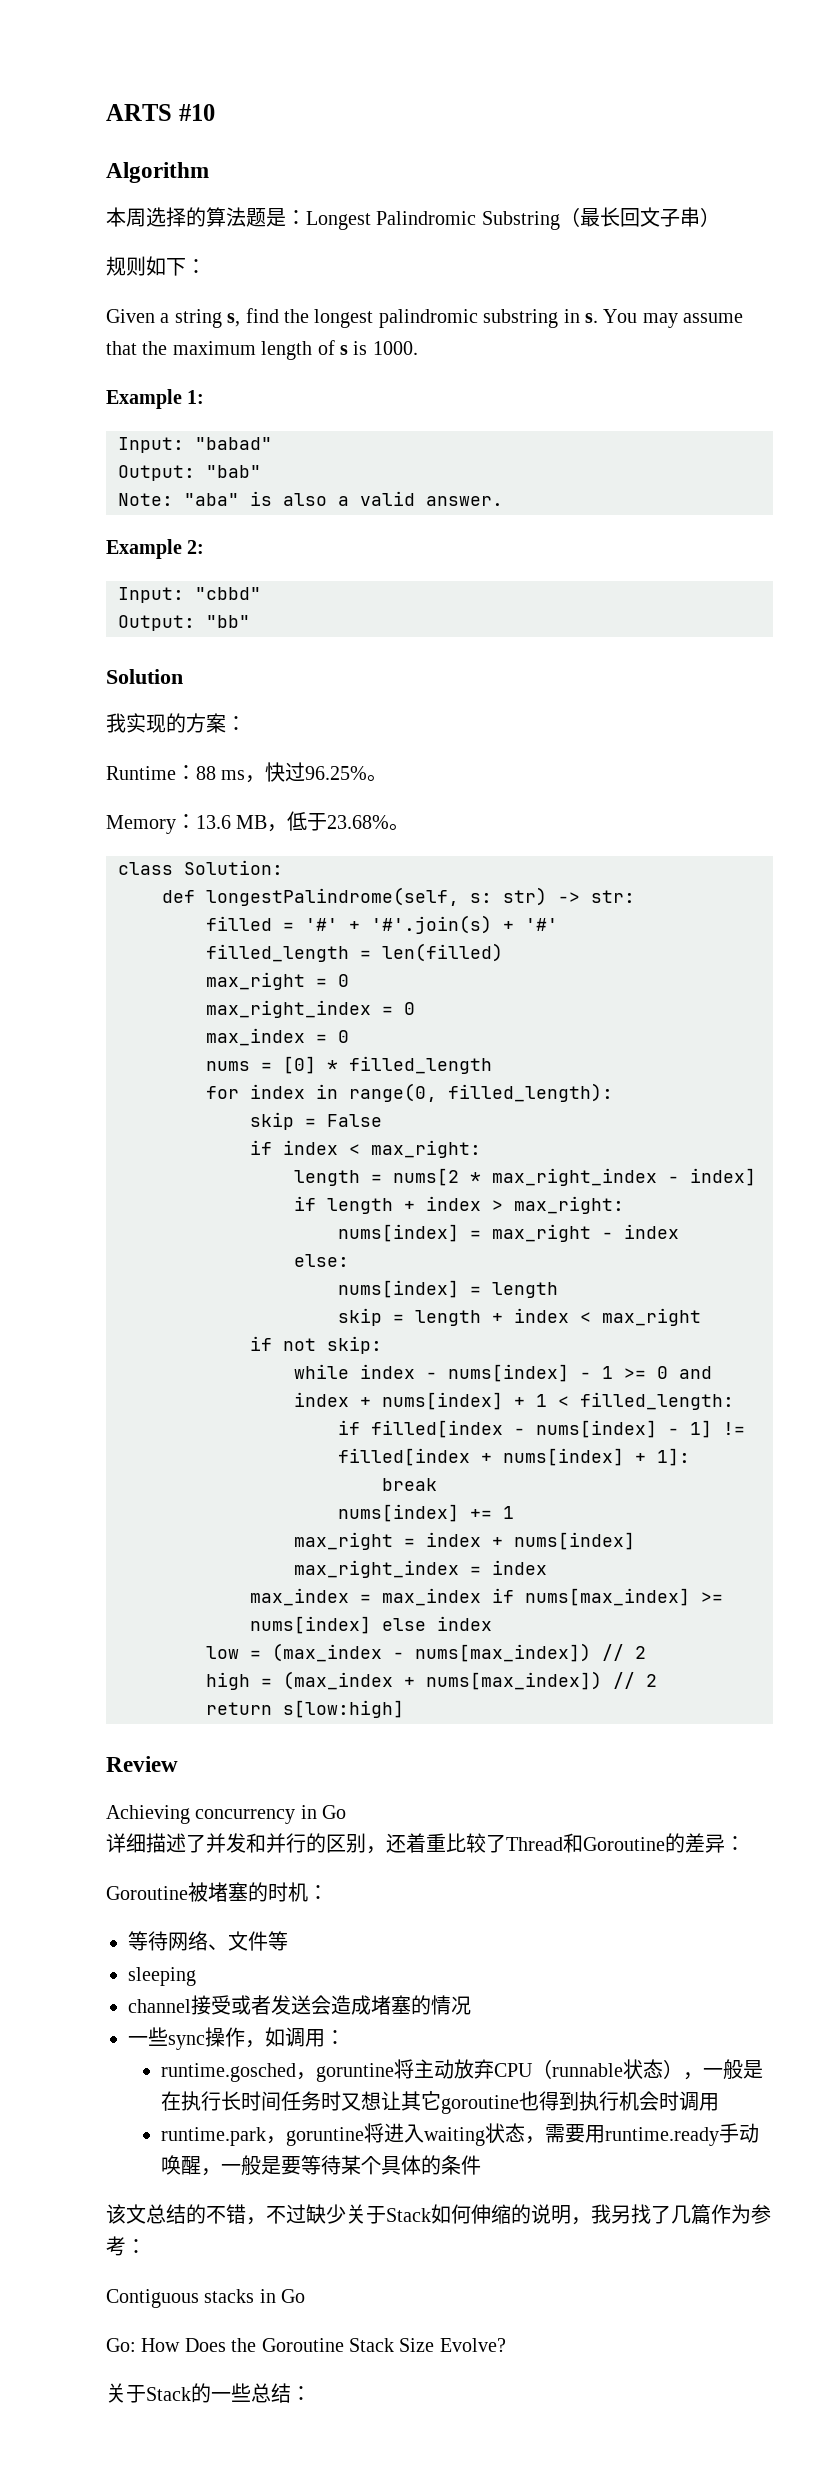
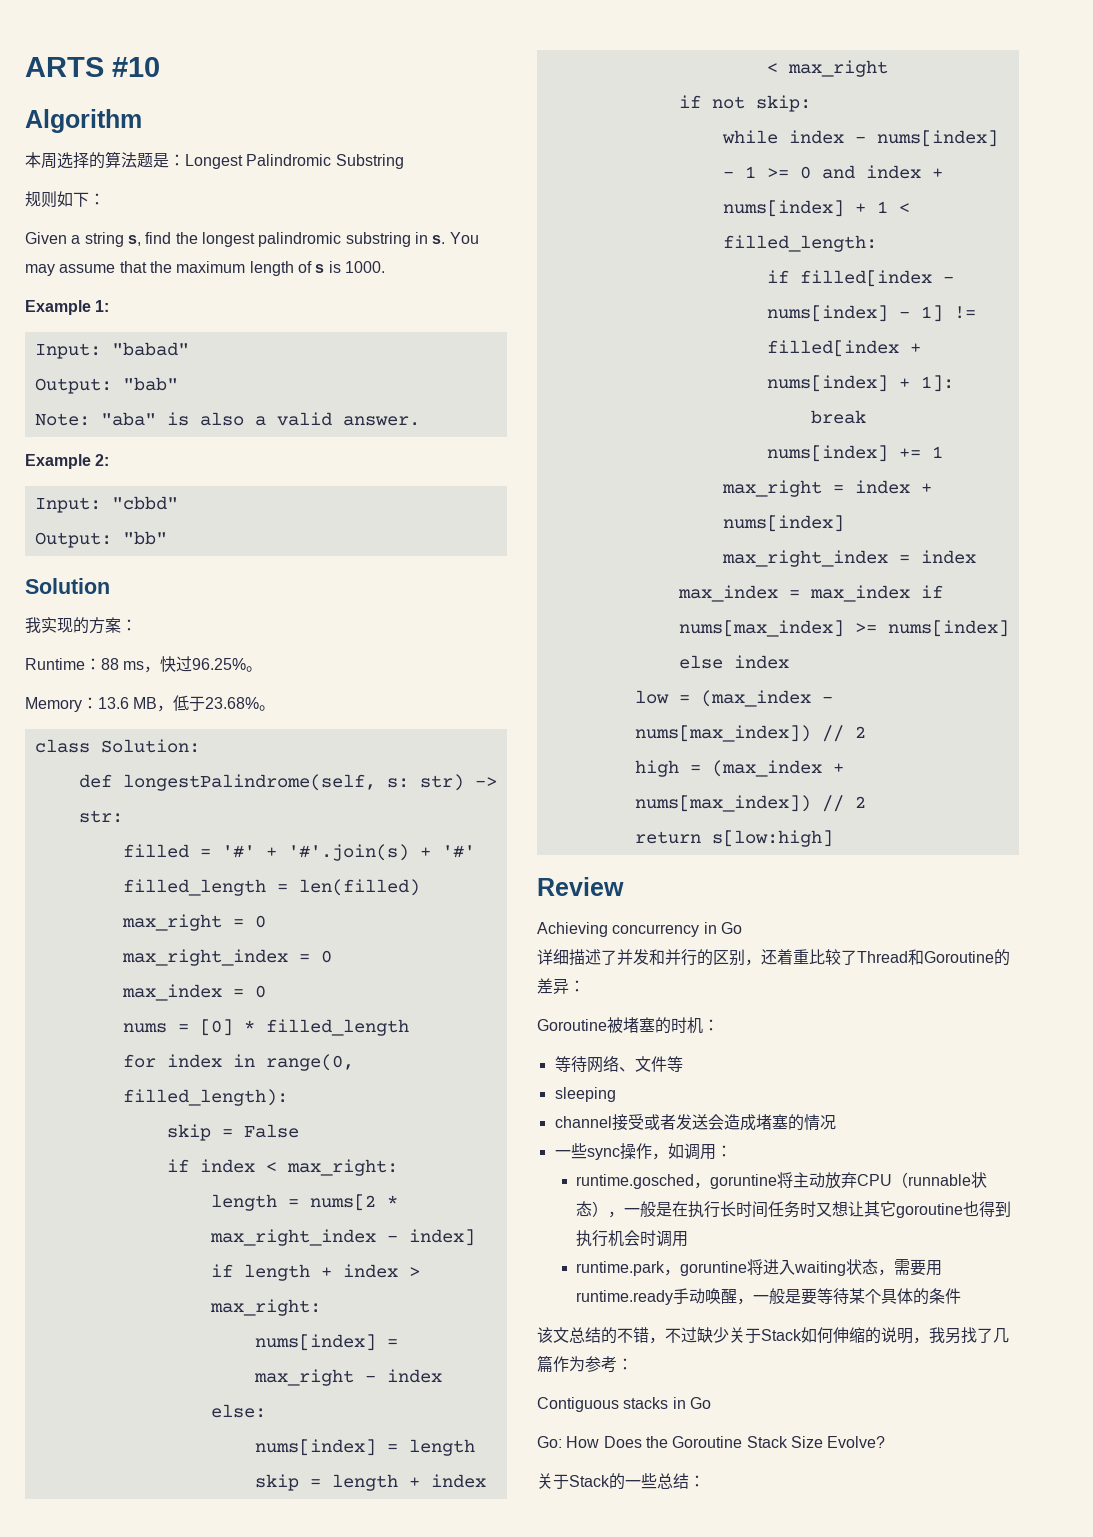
[559,207,720,227] （最长回文子串） -> (404, 161) none

